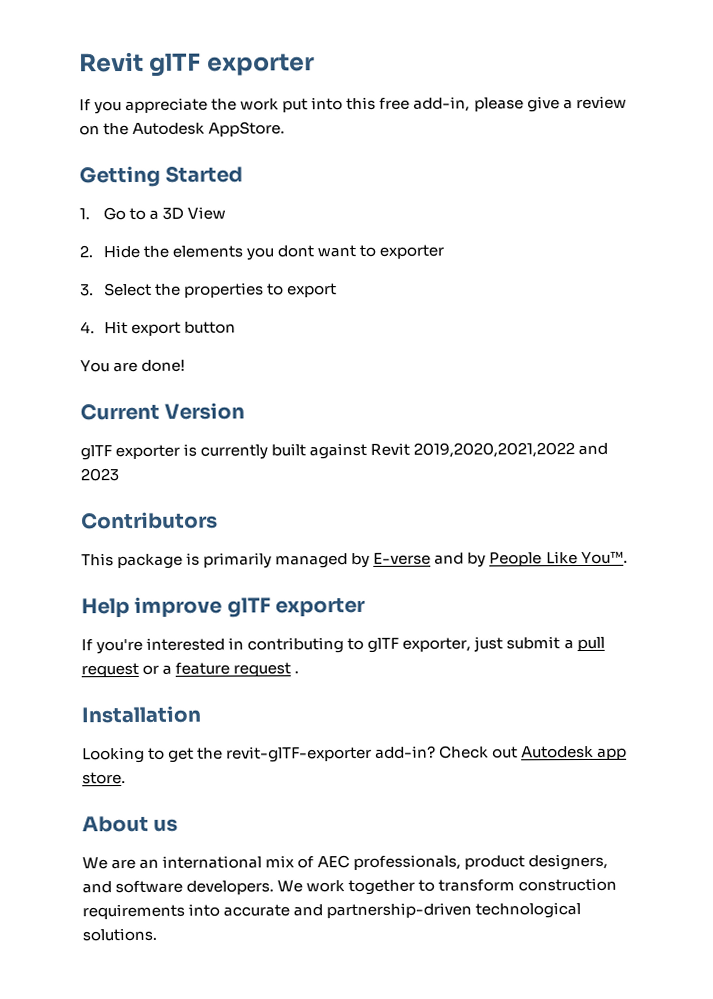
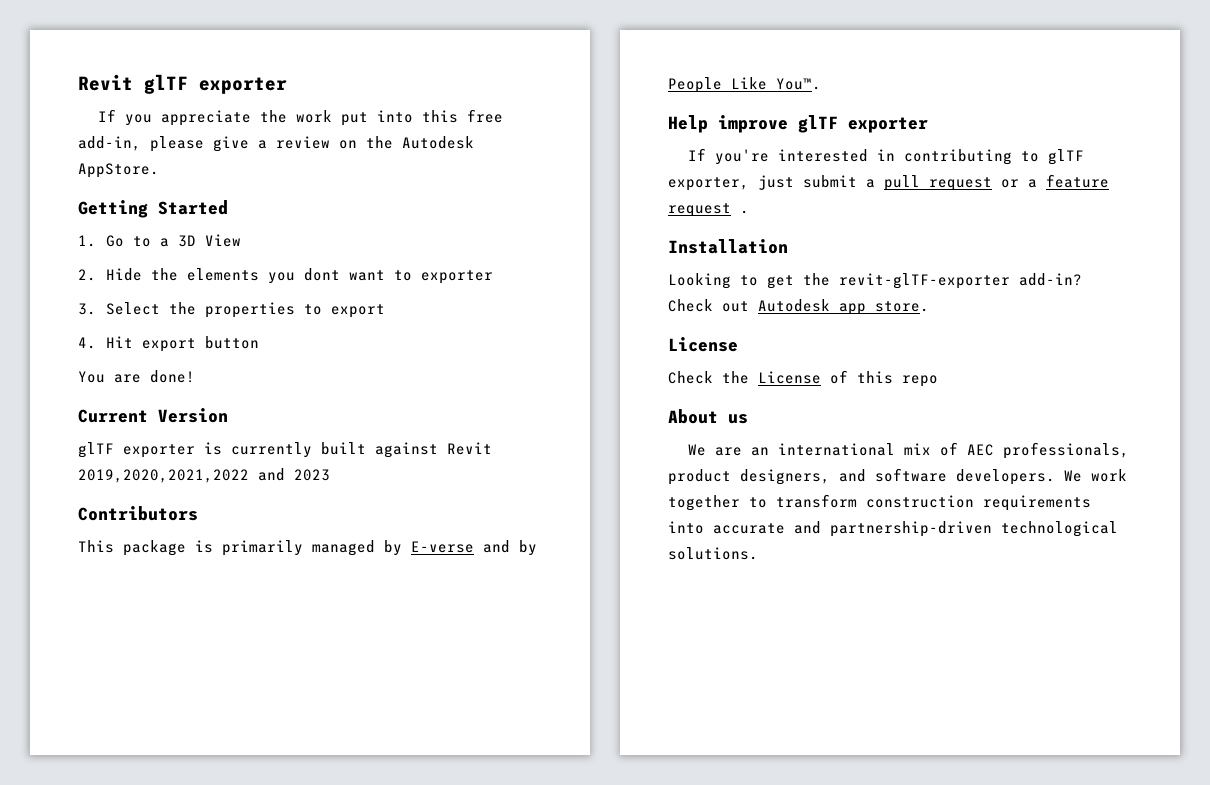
(126, 778) none -> [668,337,738,352] [668,370,938,387] // License // Check the License of this repo

